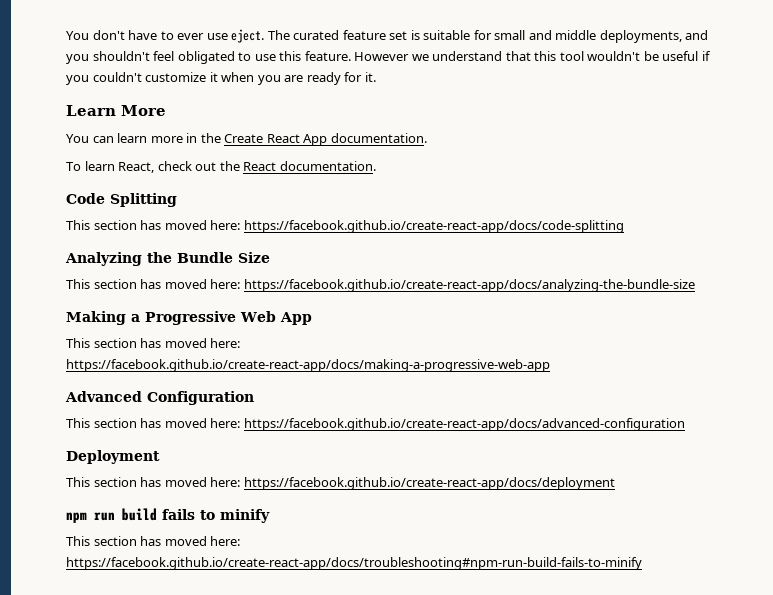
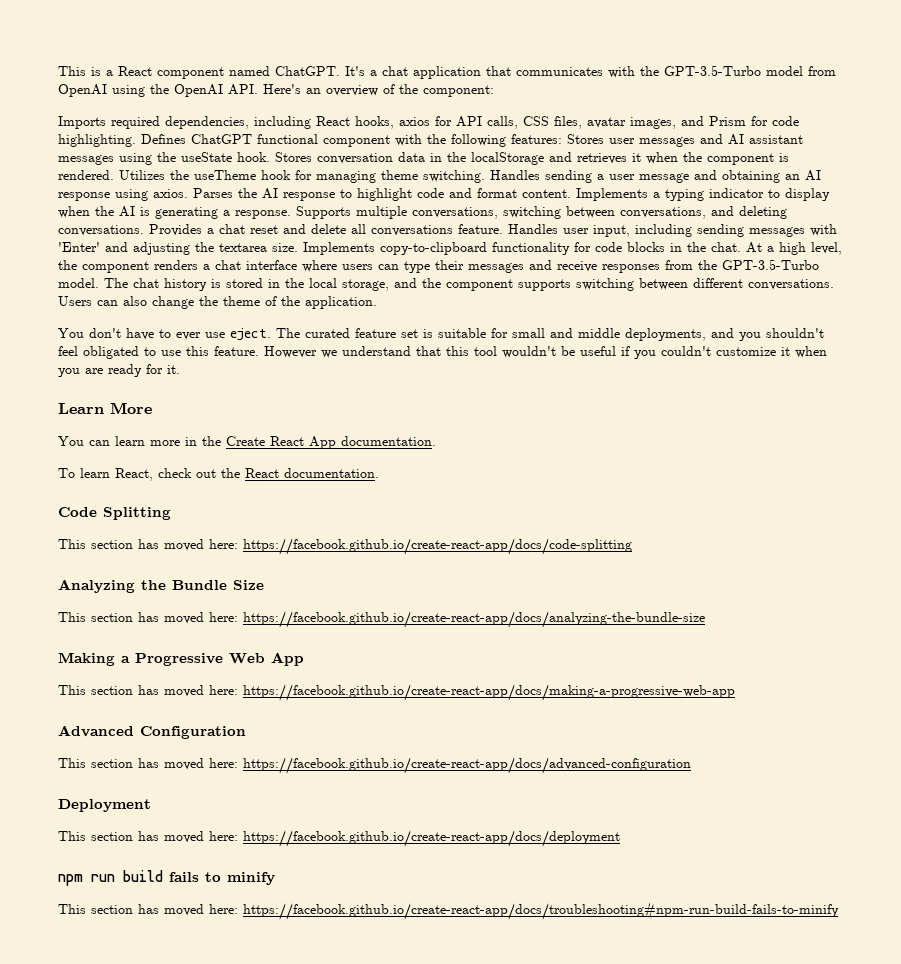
(66, 35) none -> [58,65,836,79] [58,84,494,97] [58,116,799,129] [58,134,803,147] [58,152,789,165] [58,170,821,183] [58,188,830,201] [58,206,787,219] [58,224,837,237] [58,242,842,255] [58,259,819,273] [58,278,834,291] [58,296,377,309] This is a React component named ChatGPT. It's a chat application that communicates with the GPT-3.5-Turbo model from OpenAI using the OpenAI API. Here's an overview of the component: // Imports required dependencies, including React hooks, axios for API calls, CSS files, avatar images, and Prism for code highlighting. Defines ChatGPT functional component with the following features: Stores user messages and AI assistant messages using the useState hook. Stores conversation data in the localStorage and retrieves it when the component is rendered. Utilizes the useTheme hook for managing theme switching. Handles sending a user message and obtaining an AI response using axios. Parses the AI response to highlight code and format content. Implements a typing indicator to display when the AI is generating a response. Supports multiple conversations, switching between conversations, and deleting conversations. Provides a chat reset and delete all conversations feature. Handles user input, including sending messages with 'Enter' and adjusting the textarea size. Implements copy-to-clipboard functionality for code blocks in the chat. At a high level, the component renders a chat interface where users can type their messages and receive responses from the GPT-3.5-Turbo model. The chat history is stored in the local storage, and the component supports switching between different conversations. Users can also change the theme of the application. //

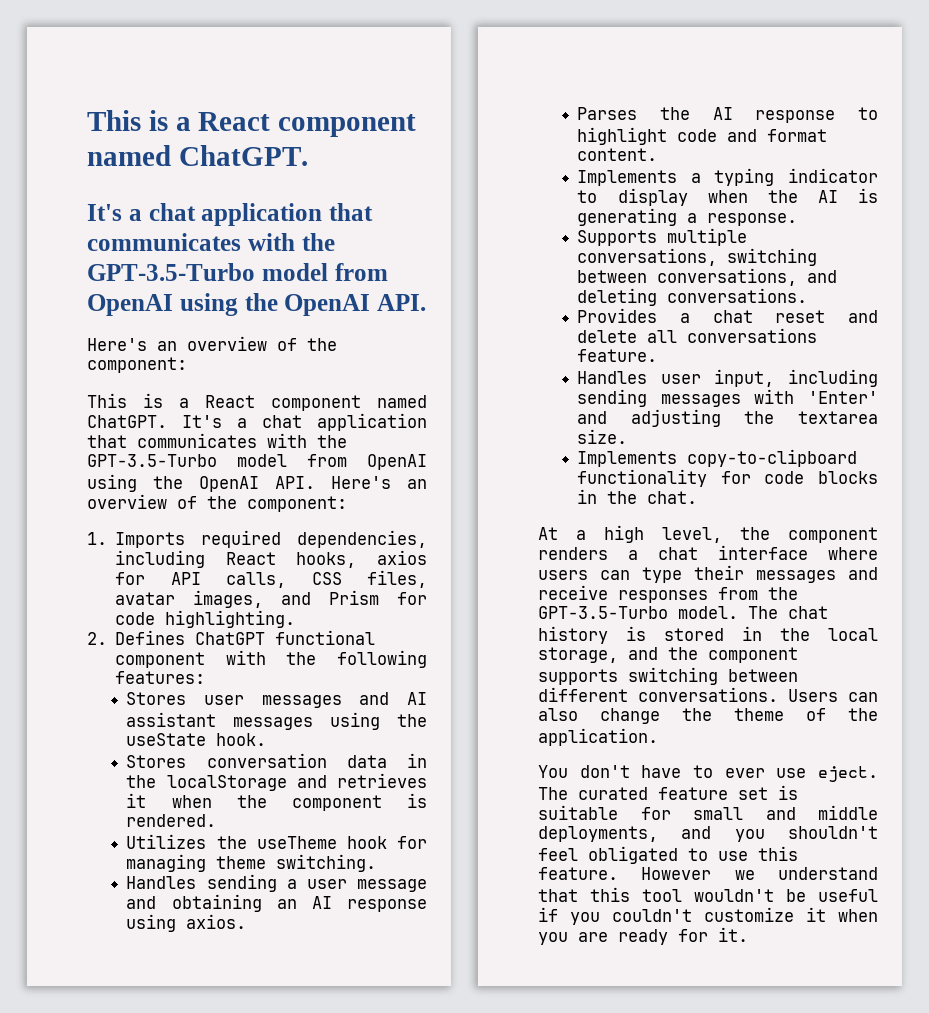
[58,66,340,79] This is a React component named ChatGPT. -> [87,110,417,137] [87,145,308,166] [87,203,373,226] [87,233,335,251] [87,263,388,281] [87,293,426,316] [87,336,337,351] [87,357,187,373] [87,393,427,411] [87,415,167,428] This is a React component named ChatGPT. // It's a chat application that communicates with the GPT-3.5-Turbo model from OpenAI using the OpenAI API. // Here's an overview of the component: // This is a React component named ChatGPT.
(494, 91) none -> [87,532,107,545] 1.
(136, 140) none -> [87,632,107,645] // 2.
(562, 139) none -> (206, 677) //
(270, 157) none -> (267, 739) //
(114, 175) none -> (217, 820) //
(485, 176) none -> (377, 863) //
(188, 193) none -> (247, 921) //
(571, 193) none -> (658, 154) //
(291, 214) none -> (798, 219) //
(144, 230) none -> (808, 295) //
(503, 229) none -> (658, 355) //
(298, 247) none -> (628, 436) //
(741, 247) none -> (698, 497) //
[58,402,152,414] [58,436,436,449] [58,468,379,481] [58,507,171,520] [58,538,632,555] [58,579,264,593] [58,611,705,628] [58,652,304,666] [58,684,735,701] [58,725,246,739] [58,757,691,774] [58,799,151,812] [58,830,620,847] [58,870,275,886] [58,902,839,920] // Learn More // You can learn more in the Create React App documentation. // To learn React, check out the React documentation. // Code Splitting // This section has moved here: https://facebook.github.io/create-react-app/docs/code-splitting // Analyzing the Bundle Size // This section has moved here: https://facebook.github.io/create-react-app/docs/analyzing-the-bundle-size // Making a Progressive Web App // This section has moved here: https://facebook.github.io/create-react-app/docs/making-a-progressive-web-app // Advanced Configuration // This section has moved here: https://facebook.github.io/create-react-app/docs/advanced-configuration // Deployment // This section has moved here: https://facebook.github.io/create-react-app/docs/deployment // npm run build fails to minify // This section has moved here: https://facebook.github.io/create-react-app/docs/troubleshooting#npm-run-build-fails-to-minify -> (748, 934) none

